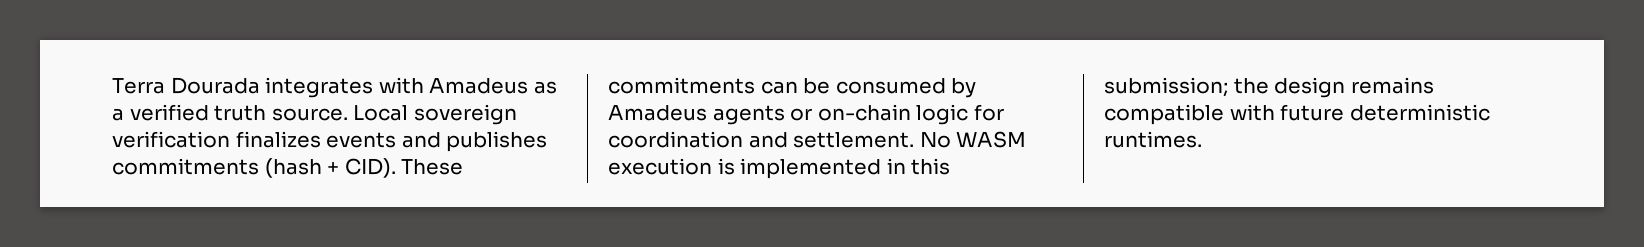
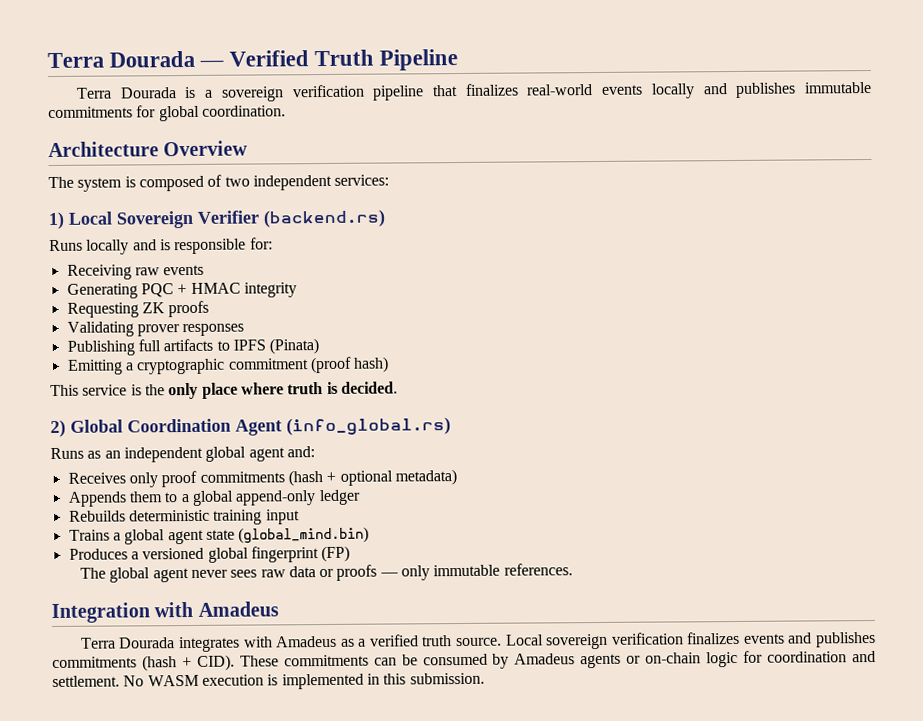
[112,77,260,94] Terra Dourada -> [47,49,459,71] [75,81,873,102] [48,105,286,122] [48,140,249,158] [48,174,390,192] [48,209,386,230] [49,237,273,255] [66,264,205,280] [66,282,297,299] [66,300,210,318] [66,321,245,337] [66,338,320,356] [66,356,390,375] [50,381,398,400] [50,417,451,438] [50,446,315,463] [67,469,457,488] [67,489,361,507] [68,509,300,525] [68,526,370,545] [68,545,351,563] [79,563,573,583] [51,601,279,624] [80,637,176,649] Terra Dourada — Verified Truth Pipeline // Terra Dourada is a sovereign verification pipeline that finalizes real-world events locally and publishes immutable commitments for global coordination. // Architecture Overview // The system is composed of two independent services: // 1) Local Sovereign Verifier (backend.rs) // Runs locally and is responsible for: // Receiving raw events // Generating PQC + HMAC integrity // Requesting ZK proofs // Validating prover responses // Publishing full artifacts to IPFS (Pinata) // Emitting a cryptographic commitment (proof hash) // This service is the only place where truth is decided. // 2) Global Coordination Agent (info_global.rs) // Runs as an independent global agent and: // Receives only proof commitments (hash + optional metadata) // Appends them to a global append-only ledger // Rebuilds deterministic training input // Trains a global agent state (global_mind.bin) // Produces a versioned global fingerprint (FP) // The global agent never sees raw data or proofs — only immutable references. // Integration with Amadeus // Terra Dourada
[1104,77,1434,98] [1104,104,1490,125] [1104,131,1202,148] submission; the design remains compatible with future deterministic runtimes. -> [409,672,485,685] submission.

